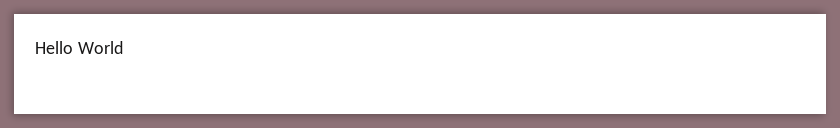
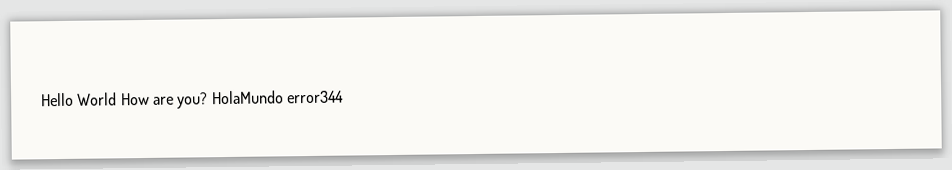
(123, 47) none -> [120,90,344,109] How are you? HolaMundo error344

